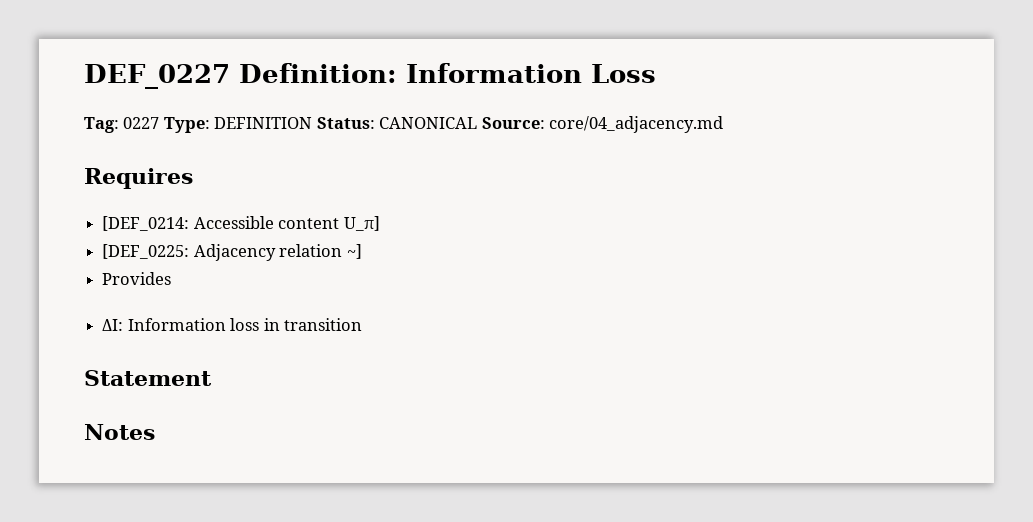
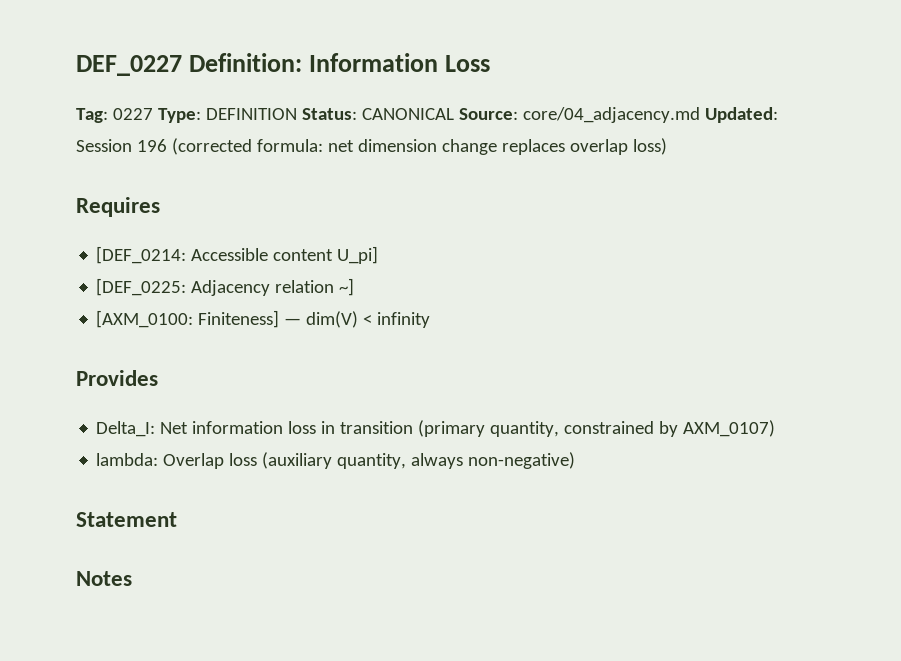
(724, 124) none -> [704,107,778,123] [76,138,667,155] Updated: Session 196 (corrected formula: net dimension change replaces overlap loss)
[343,216,380,231] U_π] -> [337,246,379,264] U_pi]
[102,272,172,285] [102,318,362,331] Provides // ΔI: Information loss in transition -> [96,310,431,328] [76,370,158,386] [96,420,776,437] [96,452,576,469] [AXM_0100: Finiteness] — dim(V) < infinity // Provides // Delta_I: Net information loss in transition (primary quantity, constrained by AXM_0107) // lambda: Overlap loss (auxiliary quantity, always non-negative)

